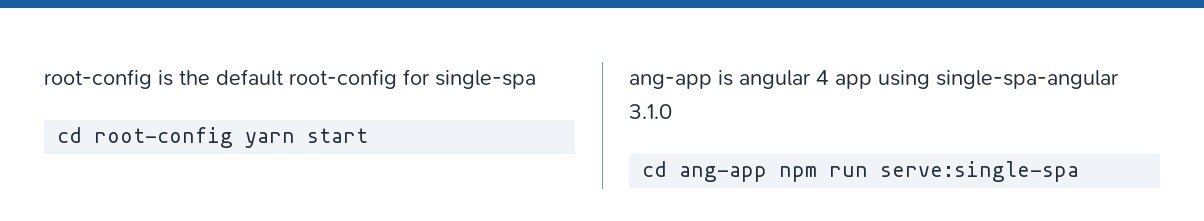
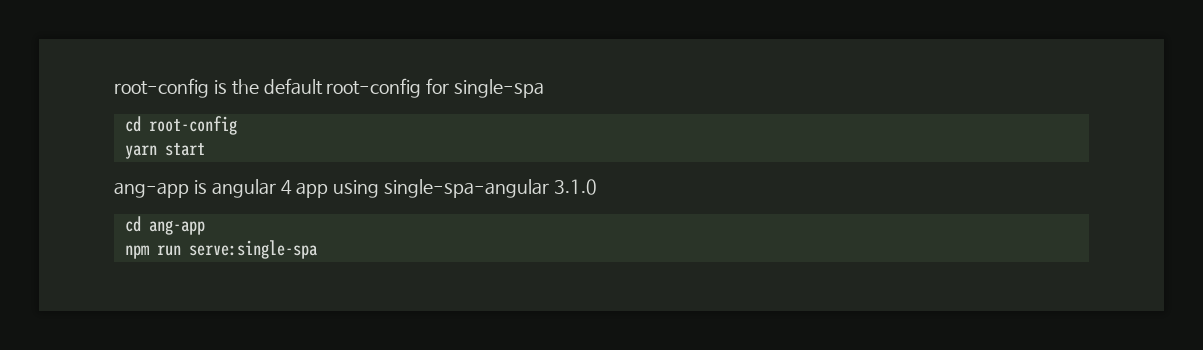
(234, 137) none -> (237, 125) //
(768, 174) none -> (205, 227) //

